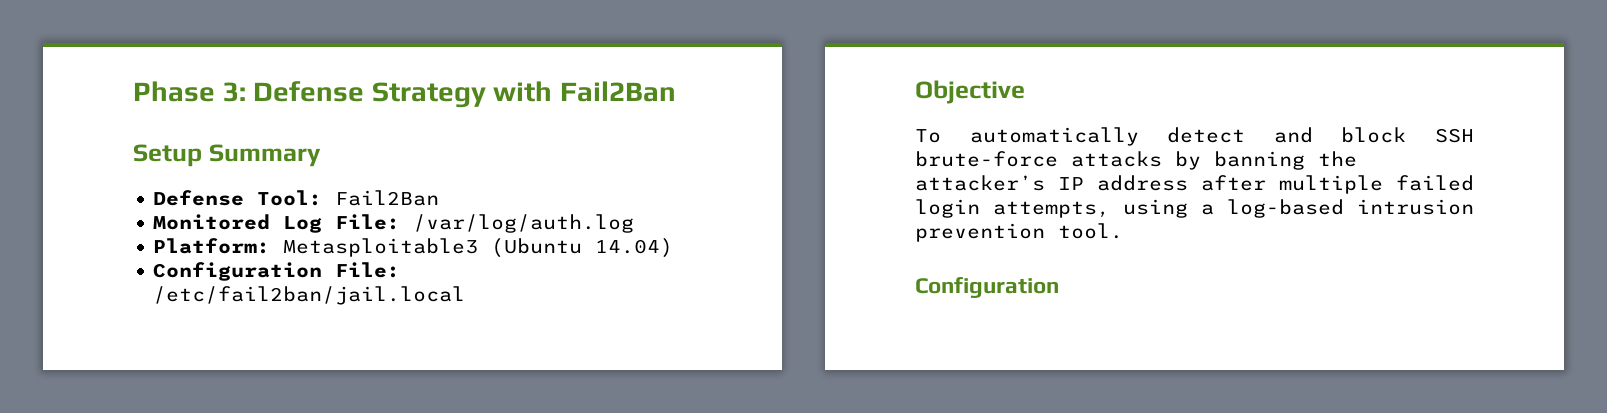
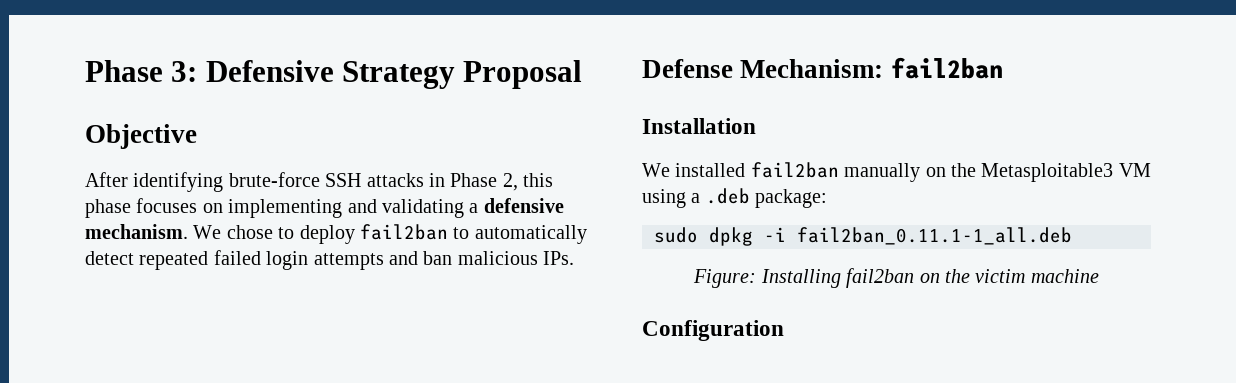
[253,81,676,108] [133,144,321,167] [153,190,440,206] [153,214,635,233] [153,238,674,258] [153,262,401,281] [153,286,466,305] [915,80,1025,104] [915,127,1474,146] [915,151,1357,170] [915,175,1474,194] [915,199,1474,218] [915,223,1123,242] Defense Strategy with Fail2Ban // Setup Summary // Defense Tool: Fail2Ban // Monitored Log File: /var/log/auth.log // Platform: Metasploitable3 (Ubuntu 14.04) // Configuration File: /etc/fail2ban/jail.local // Objective // To automatically detect and block SSH brute-force attacks by banning the attacker’s IP address after multiple failed login attempts, using a log-based intrusion prevention tool. -> [205,60,583,89] [85,124,197,149] [85,172,554,192] [85,198,564,218] [85,224,587,244] [85,250,575,270] [642,57,1003,79] [642,118,756,134] [642,162,1151,182] [642,188,828,208] [654,227,1072,246] [693,268,1099,288] Defensive Strategy Proposal // Objective // After identifying brute-force SSH attacks in Phase 2, this phase focuses on implementing and validating a defensive mechanism. We chose to deploy fail2ban to automatically detect repeated failed login attempts and ban malicious IPs. // Defense Mechanism: fail2ban // Installation // We installed fail2ban manually on the Metasploitable3 VM using a .deb package: // sudo dpkg -i fail2ban_0.11.1-1_all.deb // Figure: Installing fail2ban on the victim machine

